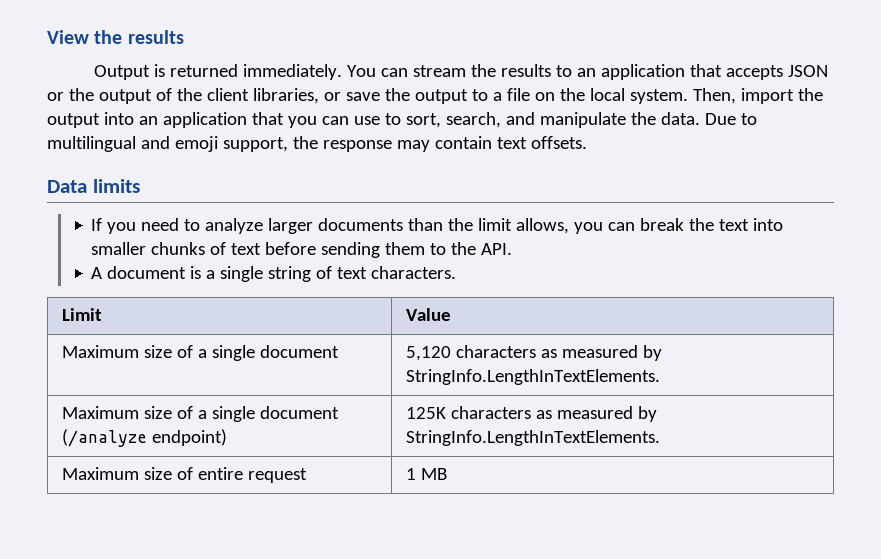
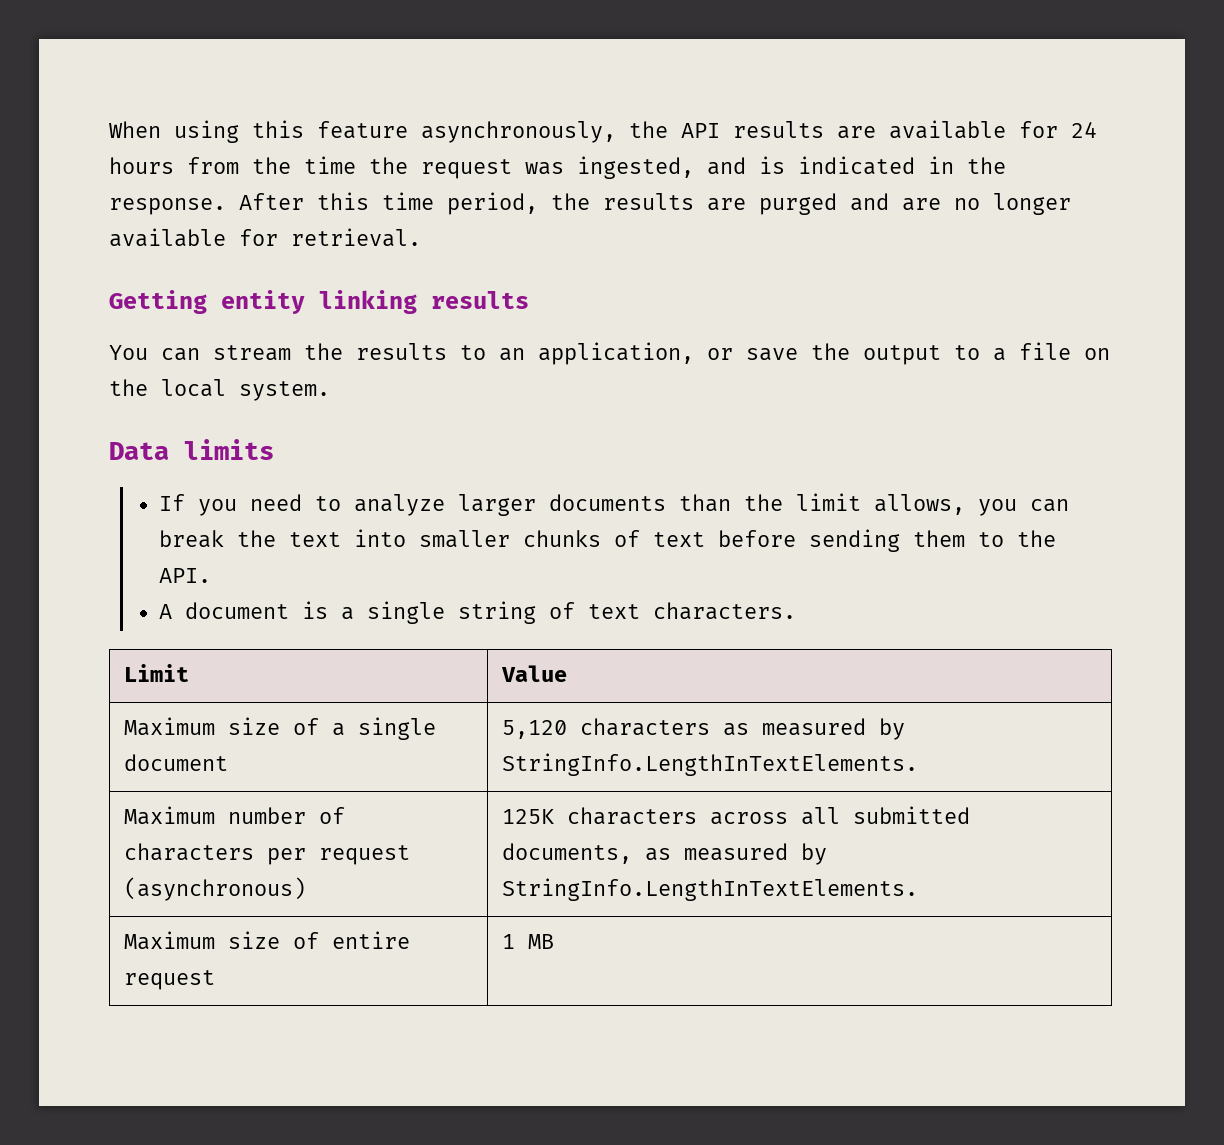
[47,30,184,44] [93,64,342,80] View the results // Output is returned immediately. -> [109,120,1097,143] [109,156,1006,179] [109,192,1071,215] [109,228,421,247] [109,290,529,314] When using this feature asynchronously, the API results are available for 24 hours from the time the request was ingested, and is indicated in the response. After this time period, the results are purged and are no longer available for retrieval. // Getting entity linking results //
[600,64,828,80] [47,88,319,104] application that accepts JSON or the output of the client libraries, -> [538,342,694,365] application,
[692,88,823,104] [47,112,757,128] [47,136,587,152] Then, import the output into an application that you can use to sort, search, and manipulate the data. Due to multilingual and emoji support, the response may contain text offsets. -> (330, 391) none
[143,406,339,422] [61,429,227,447] [405,406,531,419] size of a single document (/analyze endpoint) | 125K characters -> [228,807,346,824] [124,843,411,865] [124,877,307,901] [502,806,971,825] [502,843,633,864] number of characters per request (asynchronous) | 125K characters across all submitted documents,

